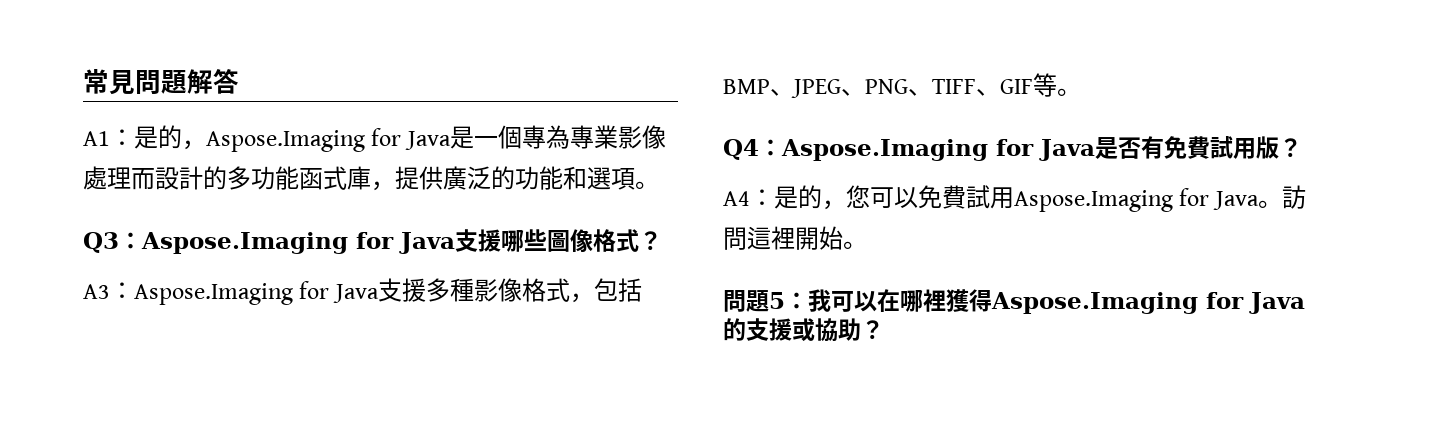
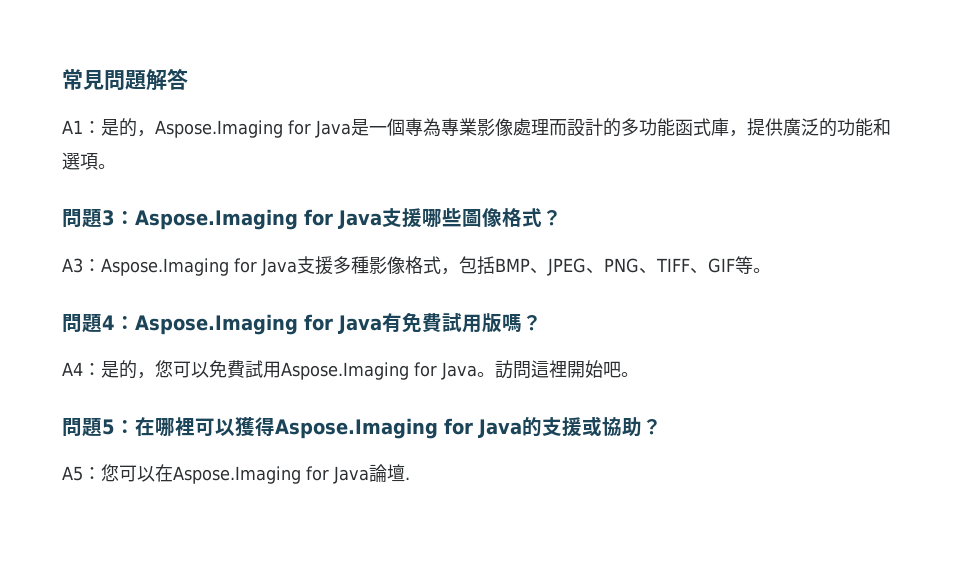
[83,232,119,253] Q3 -> [62,209,115,228] 問題3
[723,137,1141,161] Q4：Aspose.Imaging for Java是否 -> [62,314,382,335] 問題4：Aspose.Imaging for Java
(1279, 147) none -> [502,314,522,332] 嗎
(843, 238) none -> [603,361,621,378] 吧
[808,289,946,312] 我可以在哪裡 -> [135,417,235,437] 在哪裡可以
(884, 329) none -> [62,464,410,484] // A5：您可以在Aspose.Imaging for Java論壇.

